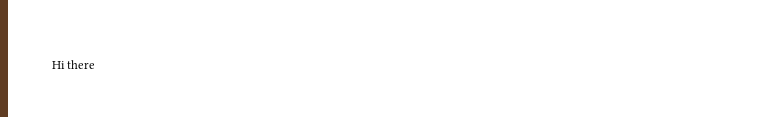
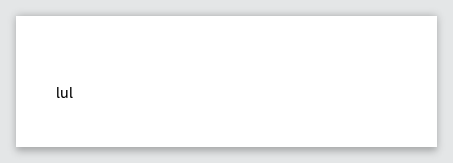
[52,60,96,69] Hi there -> [56,87,73,98] lul

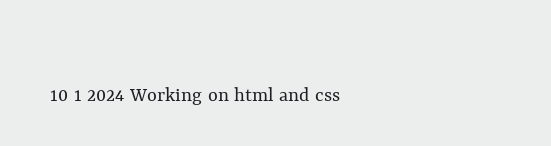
[56,87,73,98] lul -> [50,87,340,105] 10 1 2024 Working on html and css

